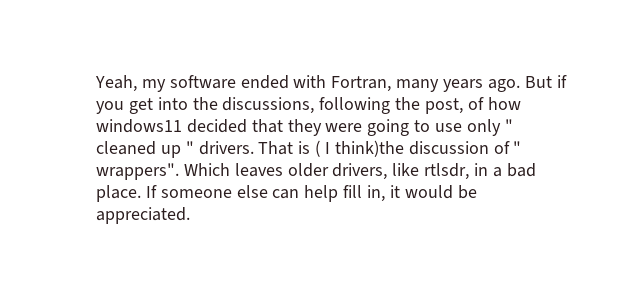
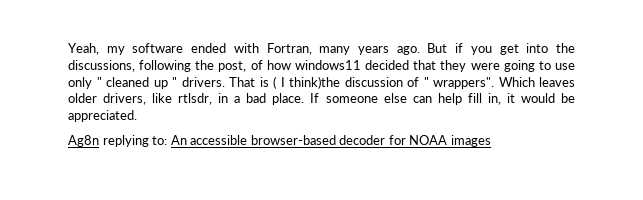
(190, 215) none -> [68,135,491,147] // Ag8n replying to: An accessible browser-based decoder for NOAA images

